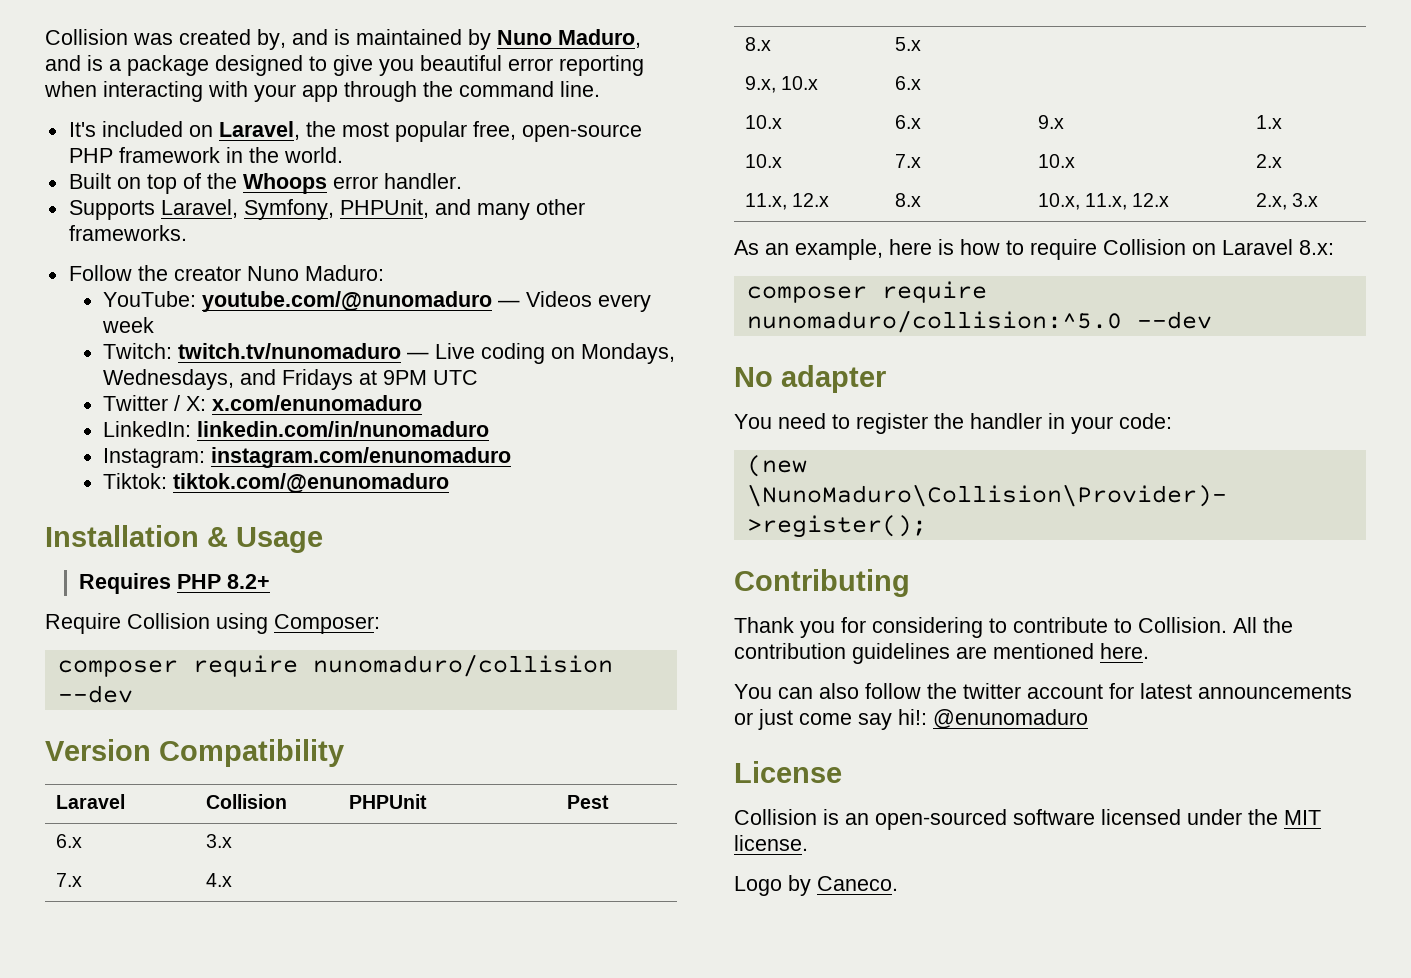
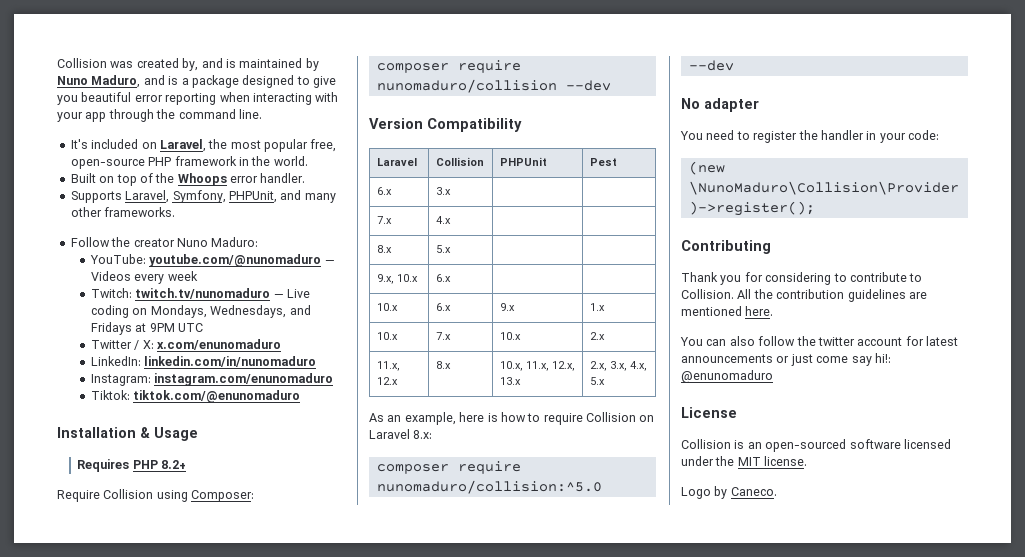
[1132,193,1170,207] 12.x -> [551,361,575,371] [499,377,521,385] 12.x, 13.x
[1291,193,1318,207] 3.x -> [609,361,647,371] [589,377,605,385] 3.x, 4.x, 5.x

